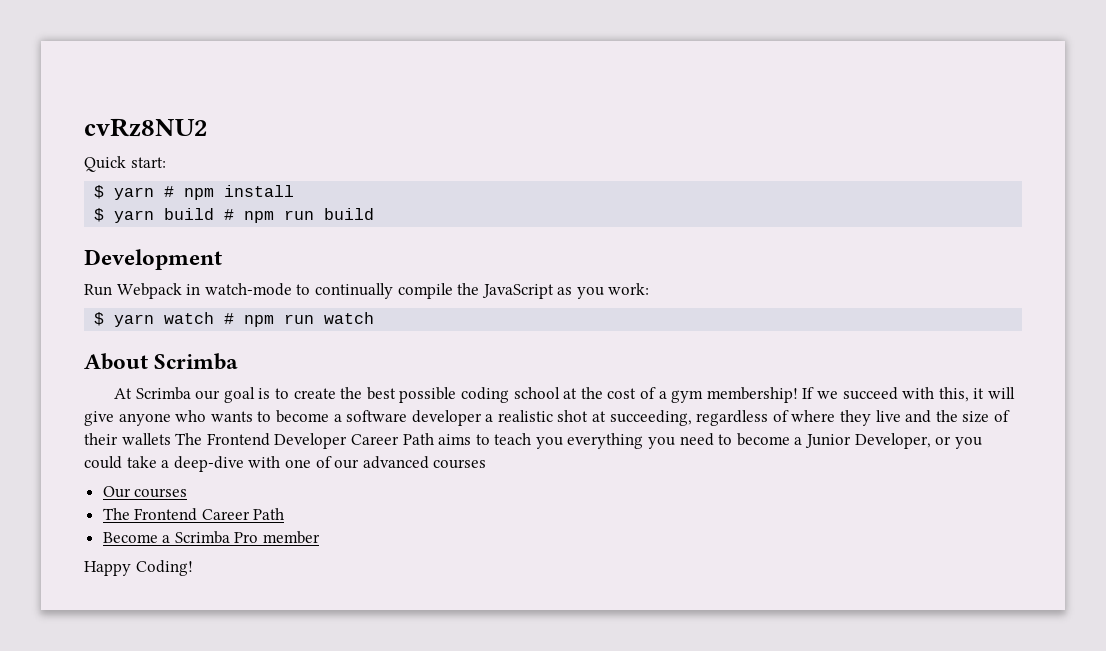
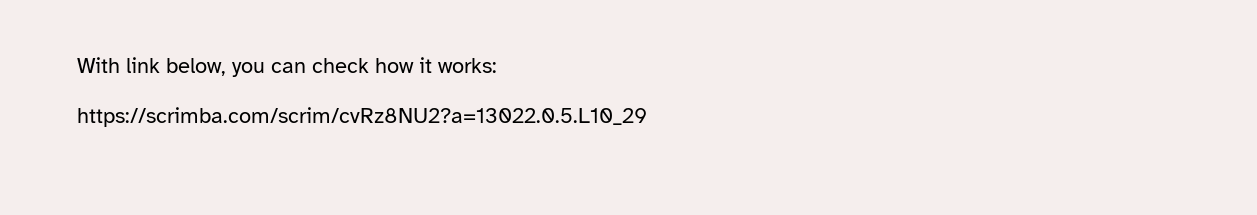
[84,118,208,137] [84,156,166,172] [94,185,295,200] [94,208,375,223] [84,249,222,270] [84,283,650,299] [94,312,375,327] [84,353,239,370] [114,387,1015,403] [84,410,1010,426] [84,433,982,449] [84,456,487,472] [102,486,188,498] [102,508,285,521] [102,531,321,544] [84,560,193,576] cvRz8NU2 // Quick start: // $ yarn # npm install // $ yarn build # npm run build // Development // Run Webpack in watch-mode to continually compile the JavaScript as you work: // $ yarn watch # npm run watch // About Scrimba // At Scrimba our goal is to create the best possible coding school at the cost of a gym membership! If we succeed with this, it will give anyone who wants to become a software developer a realistic shot at succeeding, regardless of where they live and the size of their wallets The Frontend Developer Career Path aims to teach you everything you need to become a Junior Developer, or you could take a deep-dive with one of our advanced courses // Our courses // The Frontend Career Path // Become a Scrimba Pro member // Happy Coding! -> [77,57,497,77] [77,107,647,127] With link below, you can check how it works: // https://scrimba.com/scrim/cvRz8NU2?a=13022.0.5.L10_29

